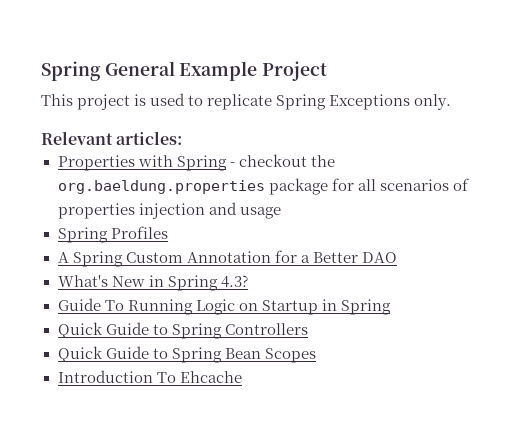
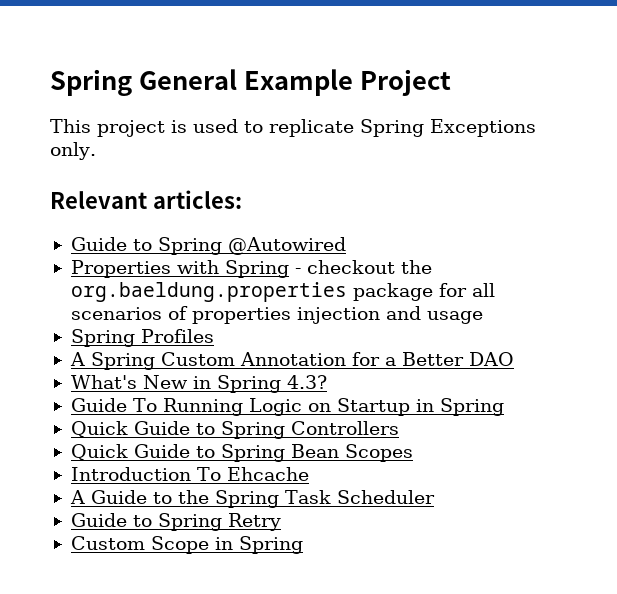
(183, 138) none -> [70,237,346,255] // Guide to Spring @Autowired
(242, 377) none -> [69,490,435,508] [70,513,281,531] [70,536,303,554] // A Guide to the Spring Task Scheduler // Guide to Spring Retry // Custom Scope in Spring

